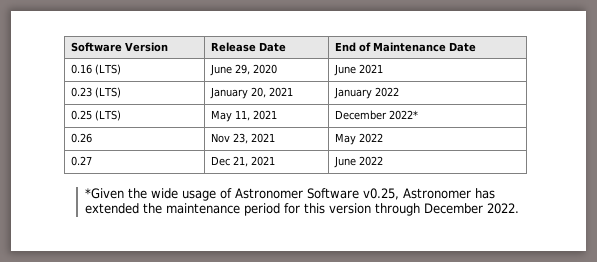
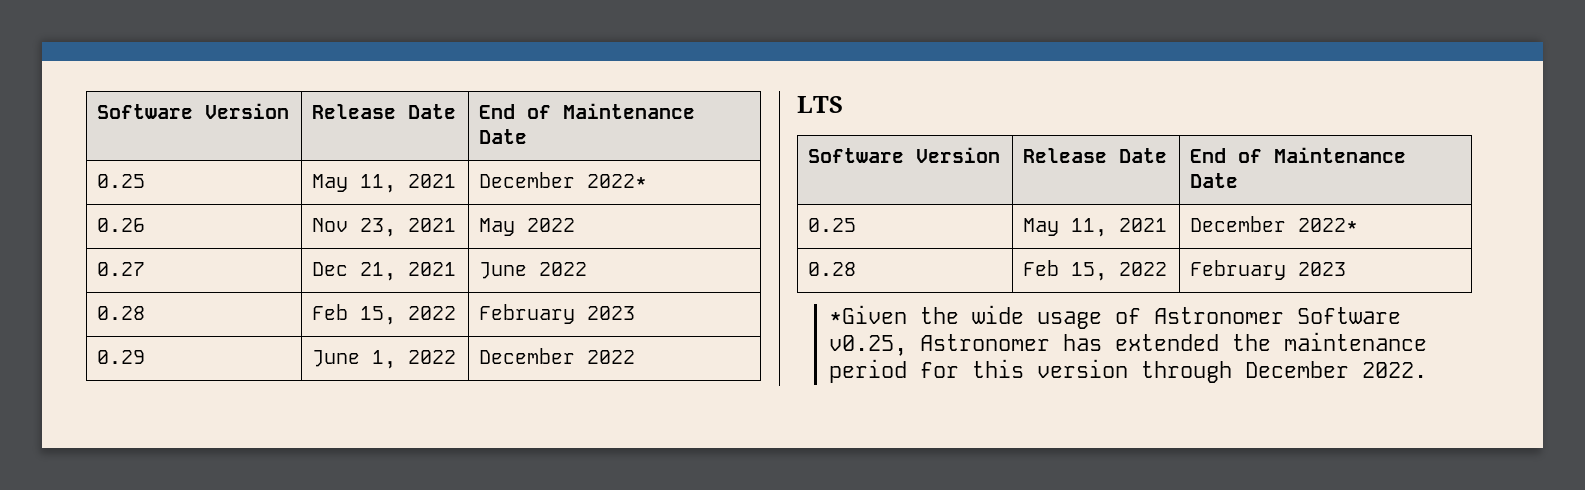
[71,42,169,52] [211,42,287,52] [335,42,477,52] [71,64,122,75] [210,64,278,76] [334,64,384,76] [71,87,122,98] [210,87,294,99] [334,87,400,99] [71,110,122,121] Software Version | Release Date | End of Maintenance Date // 0.16 (LTS) | June 29, 2020 | June 2021 // 0.23 (LTS) | January 20, 2021 | January 2022 // 0.25 (LTS) -> [97,103,290,119] [312,104,457,119] [479,103,696,119] [479,129,528,144] [97,174,146,188] Software Version | Release Date | End of Maintenance Date // 0.25
(384, 161) none -> [97,306,146,320] [312,304,457,325] [479,304,636,324] [97,350,146,364] [312,350,457,369] [479,348,636,364] [797,96,843,113] [808,147,1001,163] [1023,148,1168,163] [1190,147,1407,163] [1190,173,1239,188] [808,218,857,232] [1023,218,1168,237] [1190,216,1359,232] [808,262,857,276] [1023,260,1168,281] [1190,260,1347,280] // 0.28 | Feb 15, 2022 | February 2023 // 0.29 | June 1, 2022 | December 2022 // LTS // Software Version | Release Date | End of Maintenance Date // 0.25 | May 11, 2021 | December 2022* // 0.28 | Feb 15, 2022 | February 2023

